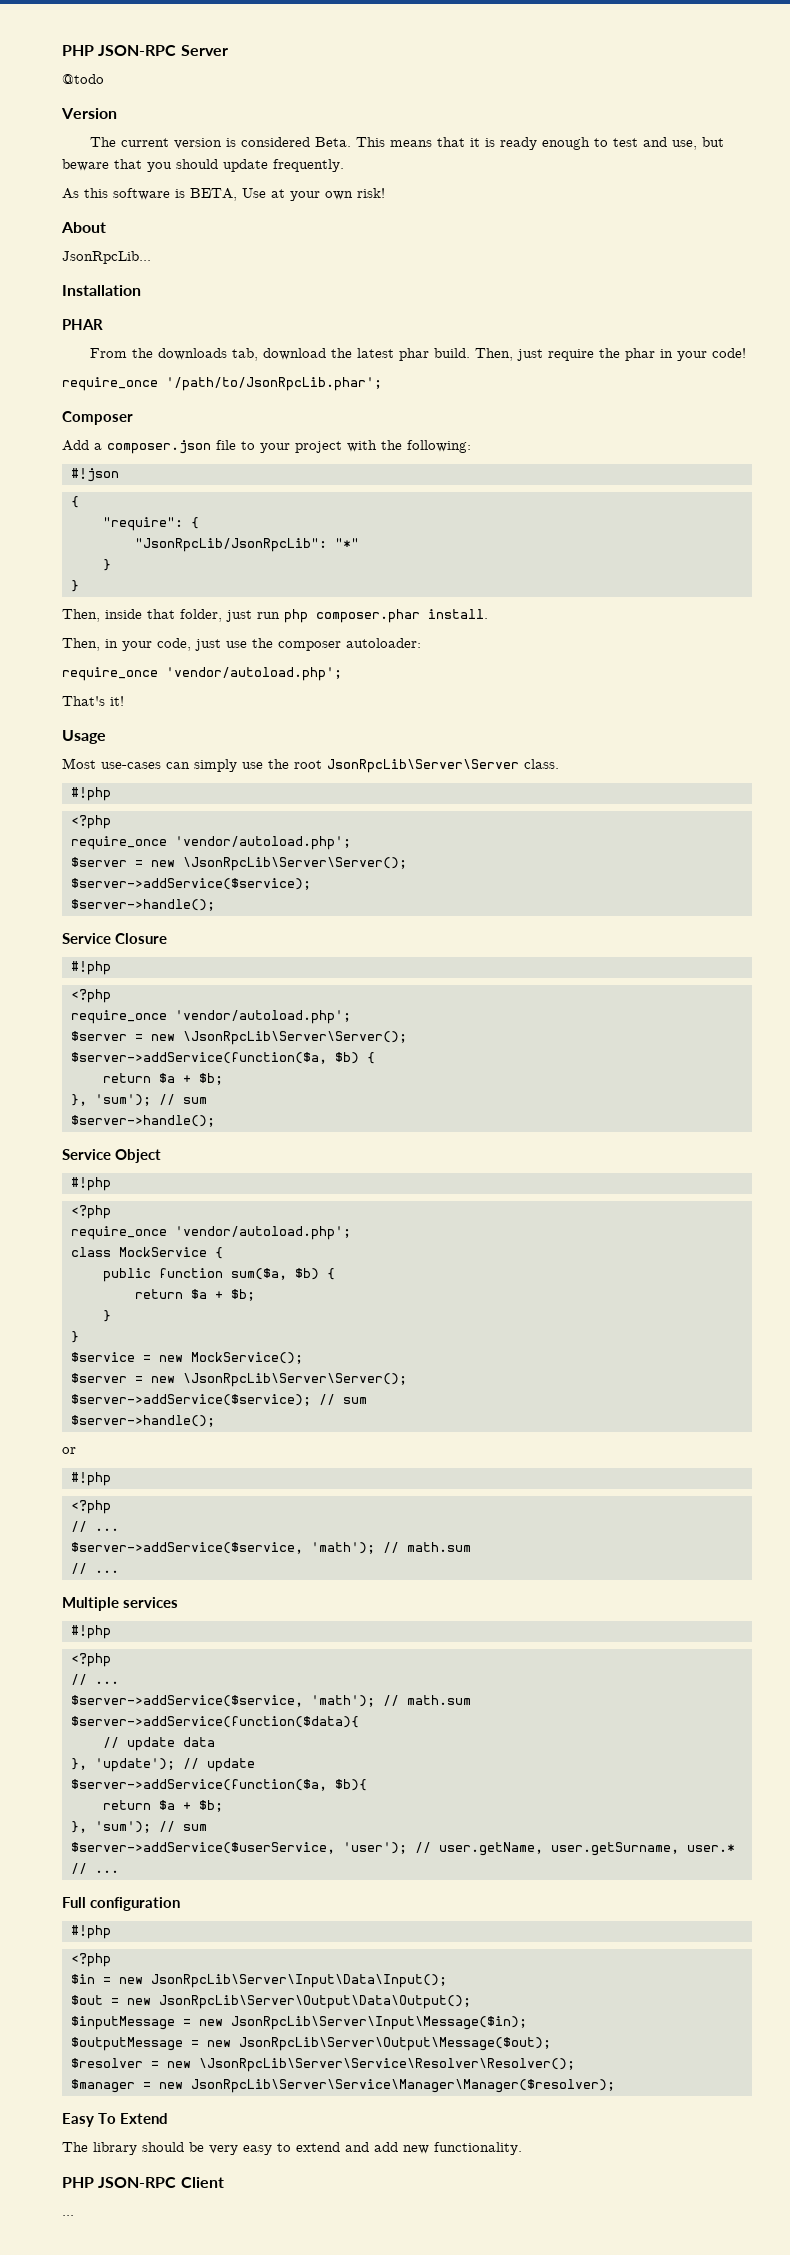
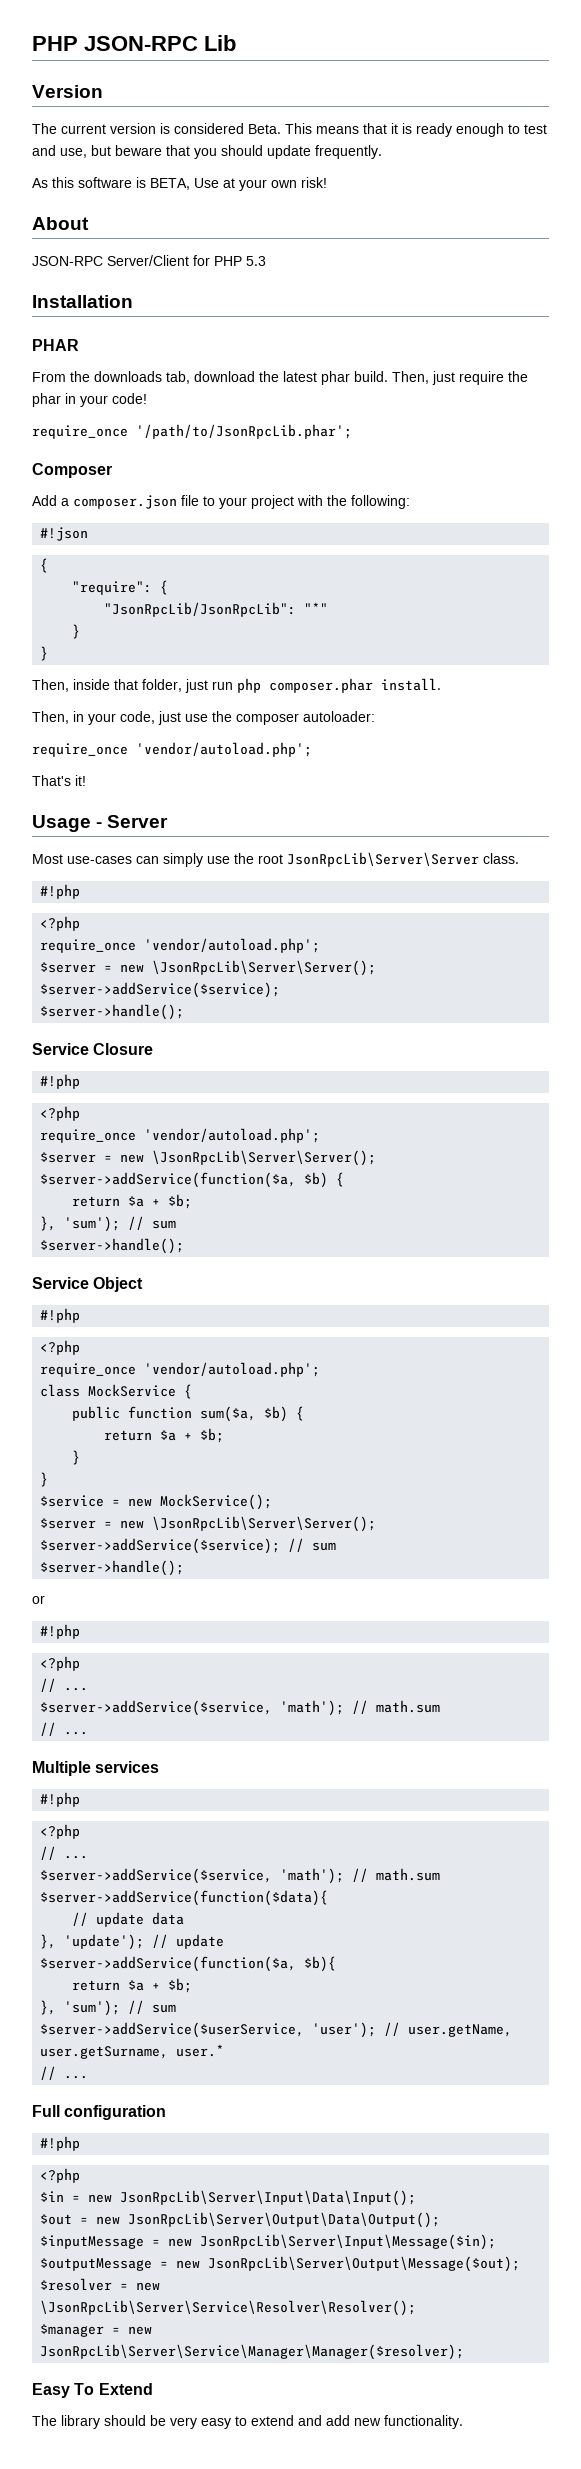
[62,45,228,56] [62,74,104,84] PHP JSON-RPC Server // @todo -> [32,35,236,51] PHP JSON-RPC Lib
[62,251,151,264] JsonRpcLib... -> [32,255,266,266] JSON-RPC Server/Client for PHP 5.3
(106, 737) none -> [96,815,169,828] - Server
[62,2177,224,2188] [62,2215,74,2216] // PHP JSON-RPC Client // ... -> (463, 2422) none

